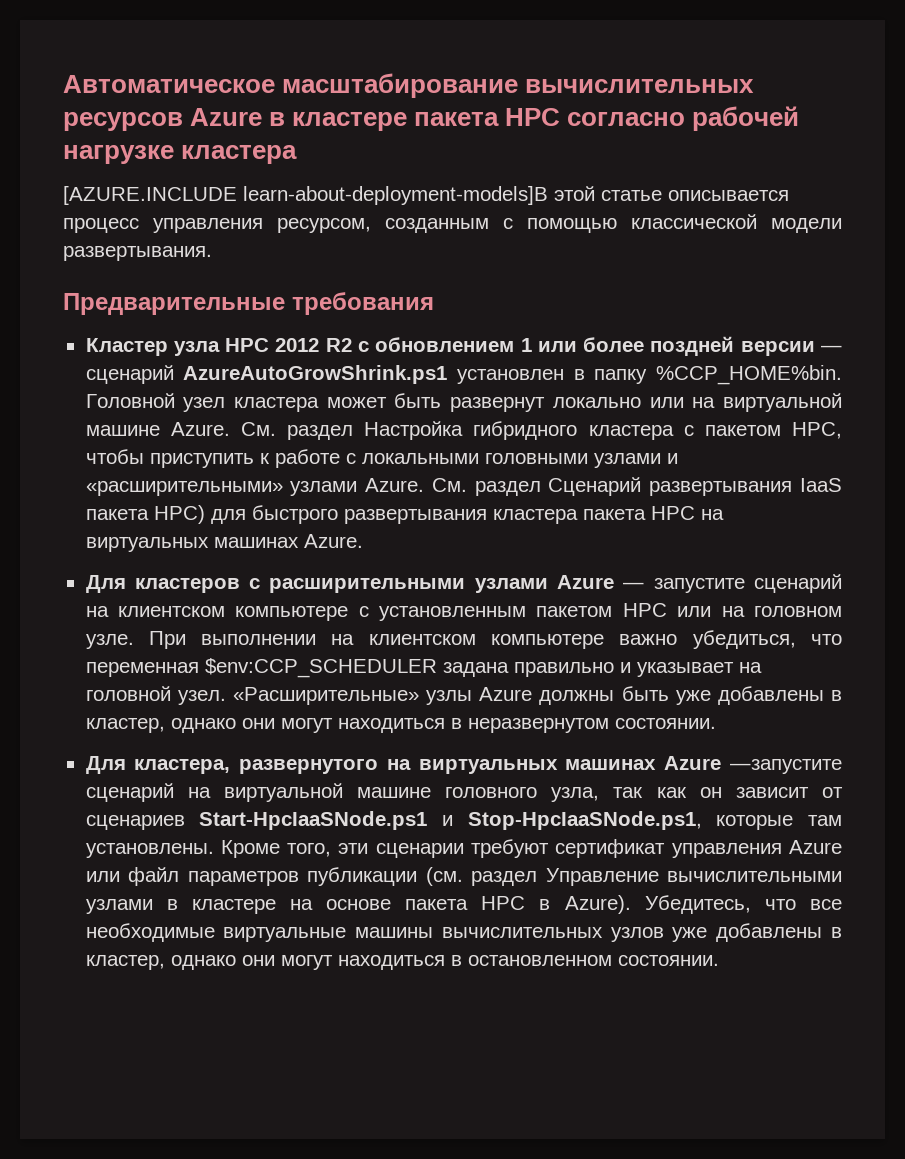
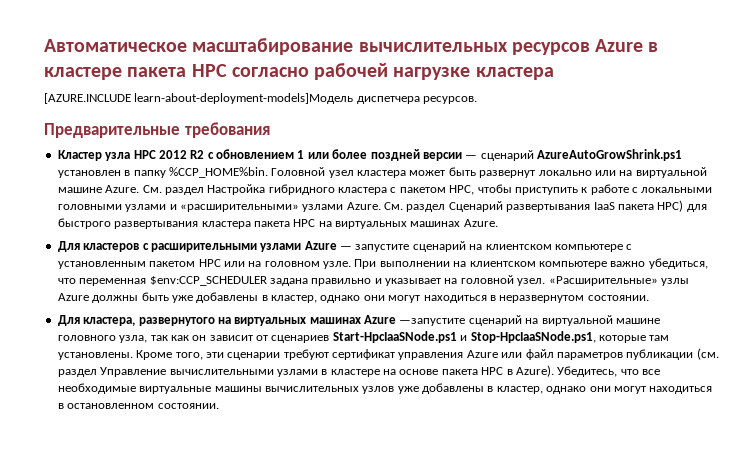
[243,186,789,205] [63,214,842,233] [63,246,212,261] learn-about-deployment-models]В этой статье описывается процесс управления ресурсом, созданным с помощью классической модели развертывания. -> [134,93,478,104] learn-about-deployment-models]Модель диспетчера ресурсов.

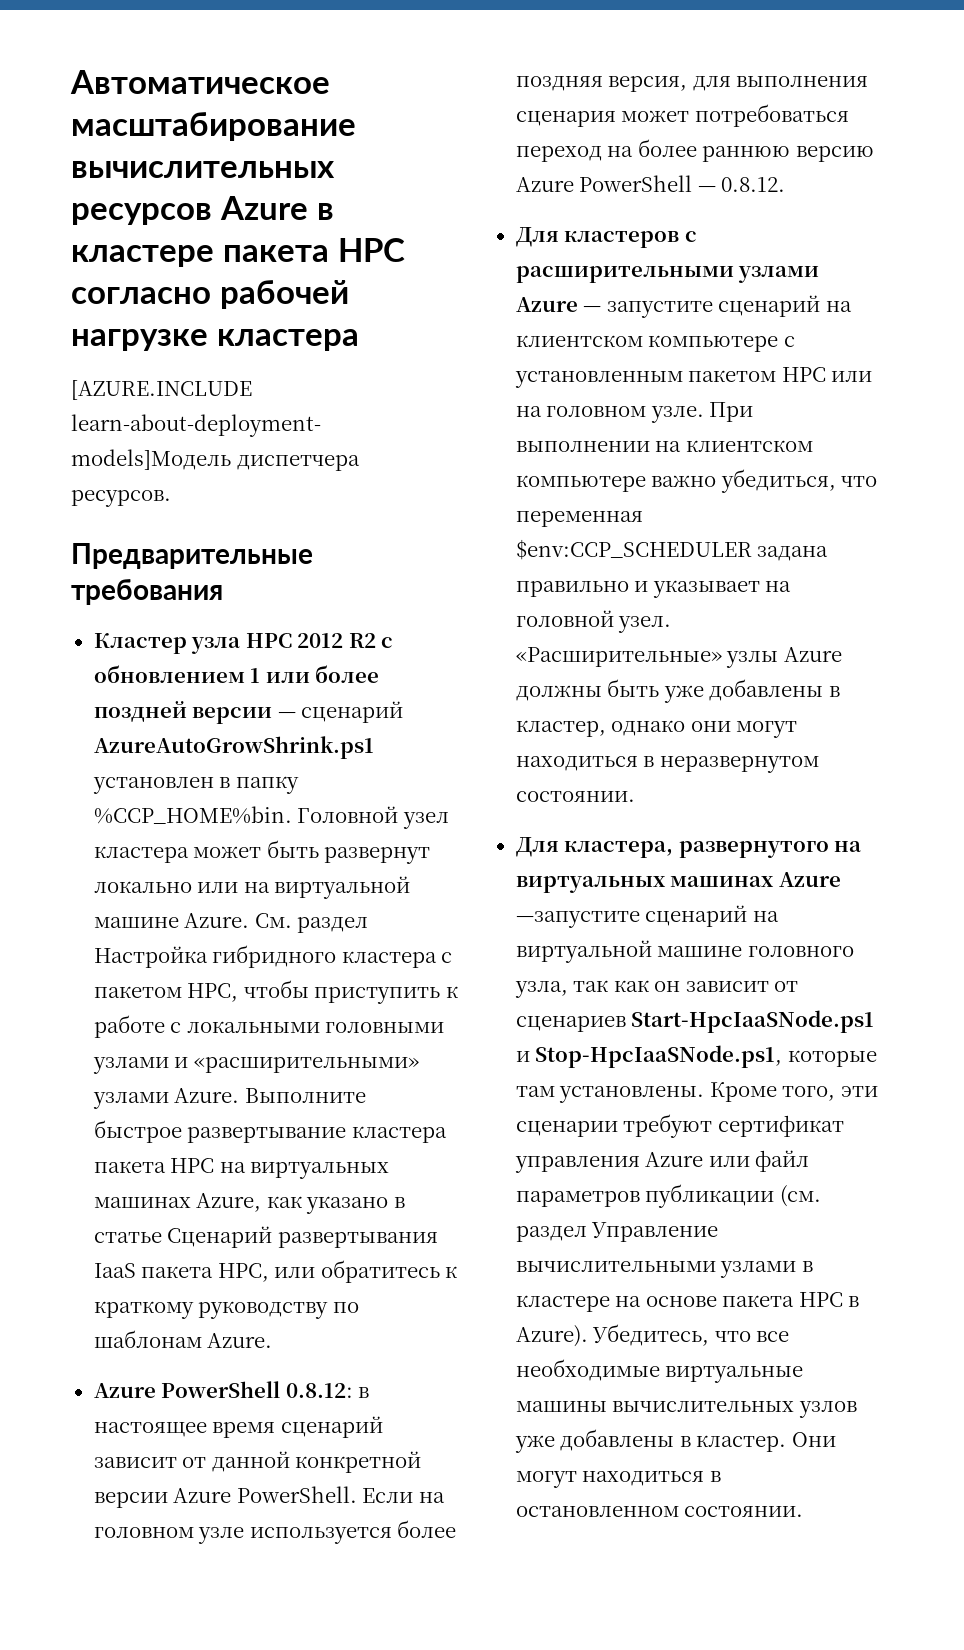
[384,200,707,212] [57,218,199,229] См. раздел Сценарий развертывания IaaS пакета HPC) для быстрого развертывания -> [244,1088,366,1103] [93,1120,347,1143] Выполните быстрое развертывание
[463,219,498,227] Azure. -> [196,1193,405,1214] [93,1226,438,1248] [93,1260,458,1283] [93,1301,359,1319] [93,1330,273,1348] [93,1381,370,1398] [93,1416,383,1438] [93,1451,422,1473] [93,1486,445,1508] [93,1520,457,1544] [515,76,869,92] [515,104,849,127] [515,139,874,162] [515,175,786,192] Azure, как указано в статье Сценарий развертывания IaaS пакета HPC, или обратитесь к краткому руководству по шаблонам Azure. // Azure PowerShell 0.8.12: в настоящее время сценарий зависит от данной конкретной версии Azure PowerShell. Если на головном узле используется более поздняя версия, для выполнения сценария может потребоваться переход на более раннюю версию Azure PowerShell — 0.8.12.
[496,386,611,394] кластер, однако они -> [696,1432,836,1452] кластер. Они

